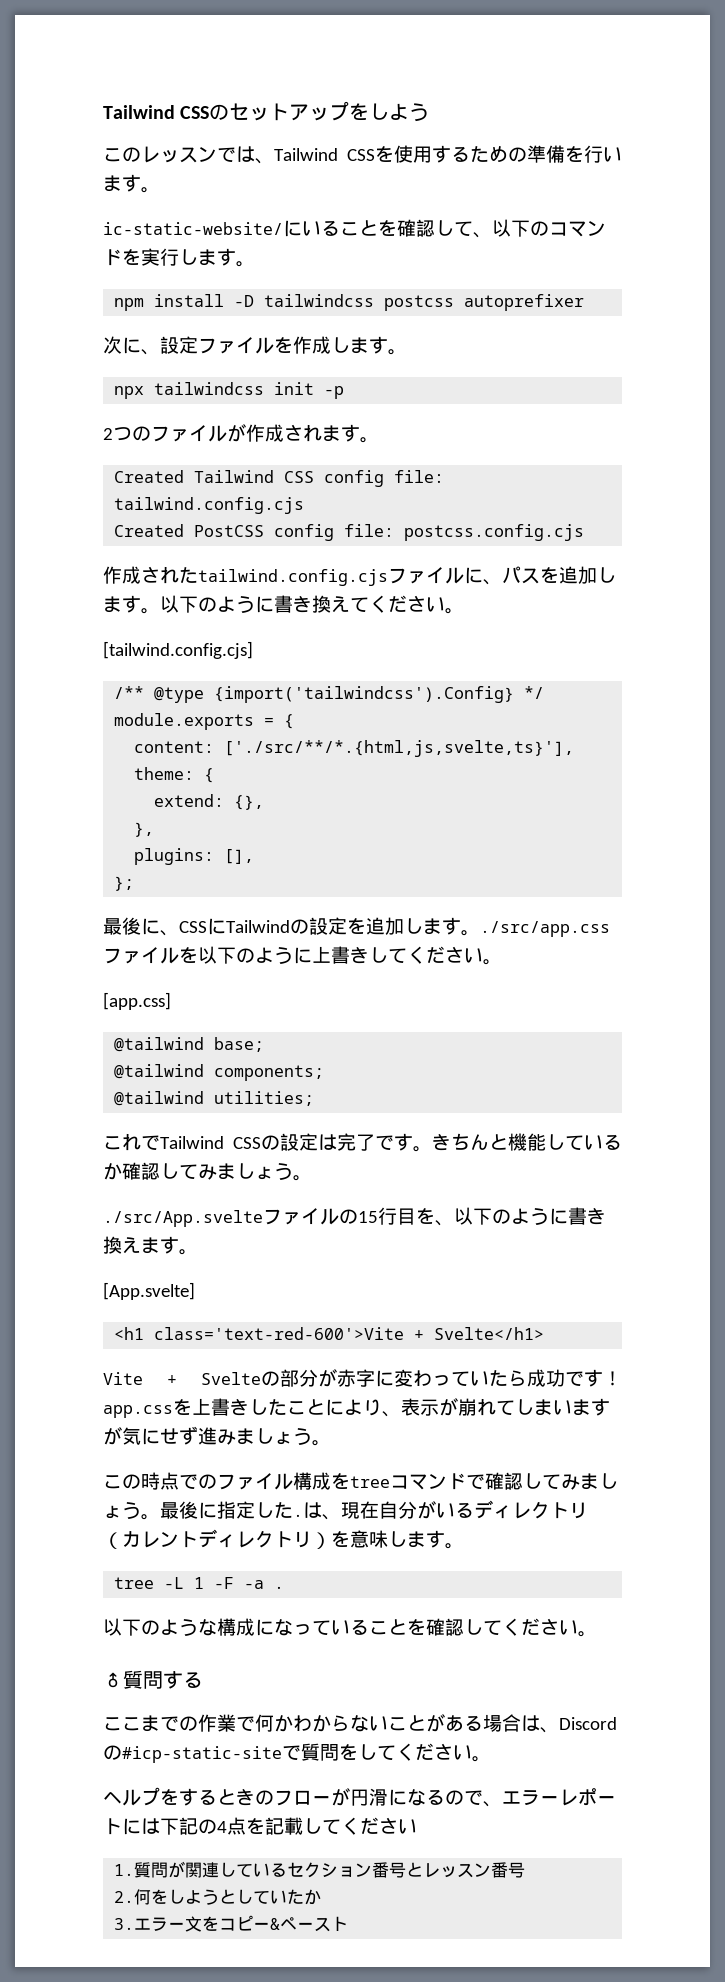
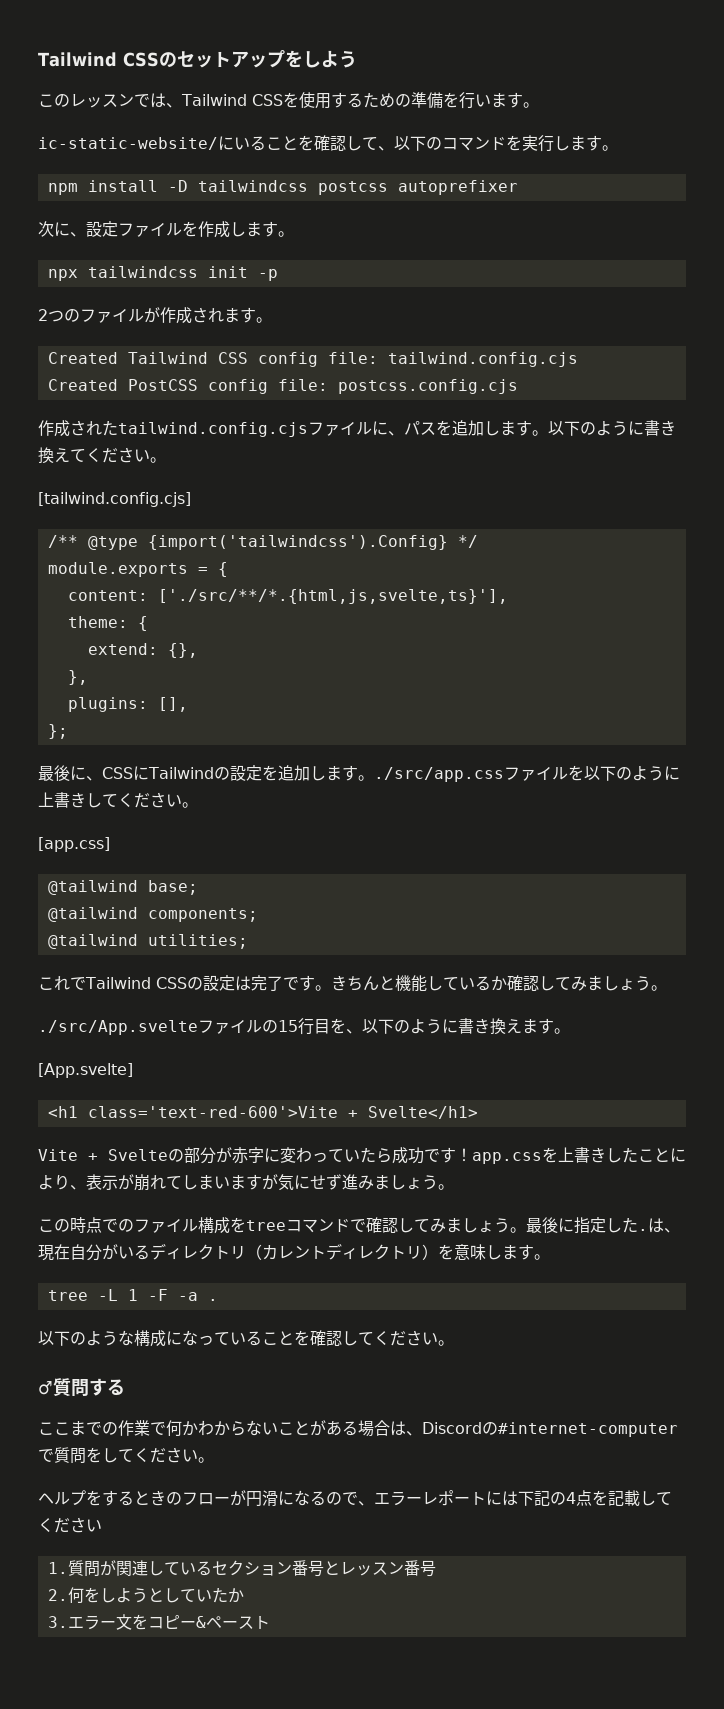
[122,1746,282,1763] #icp-static-site -> [498,1422,678,1437] #internet-computer

